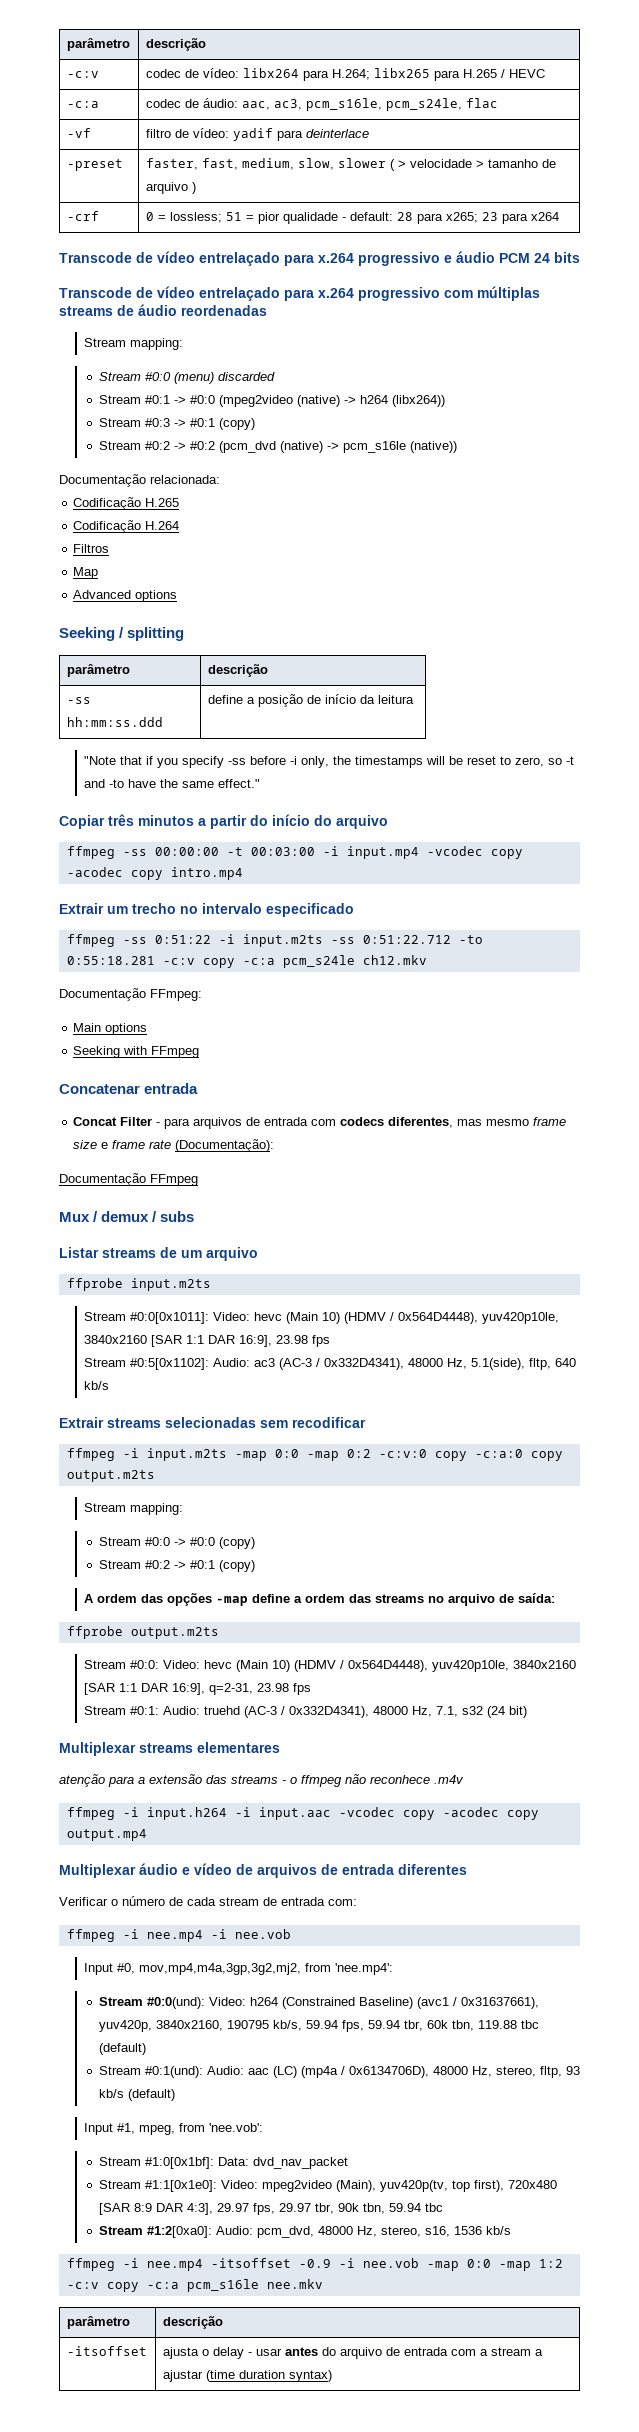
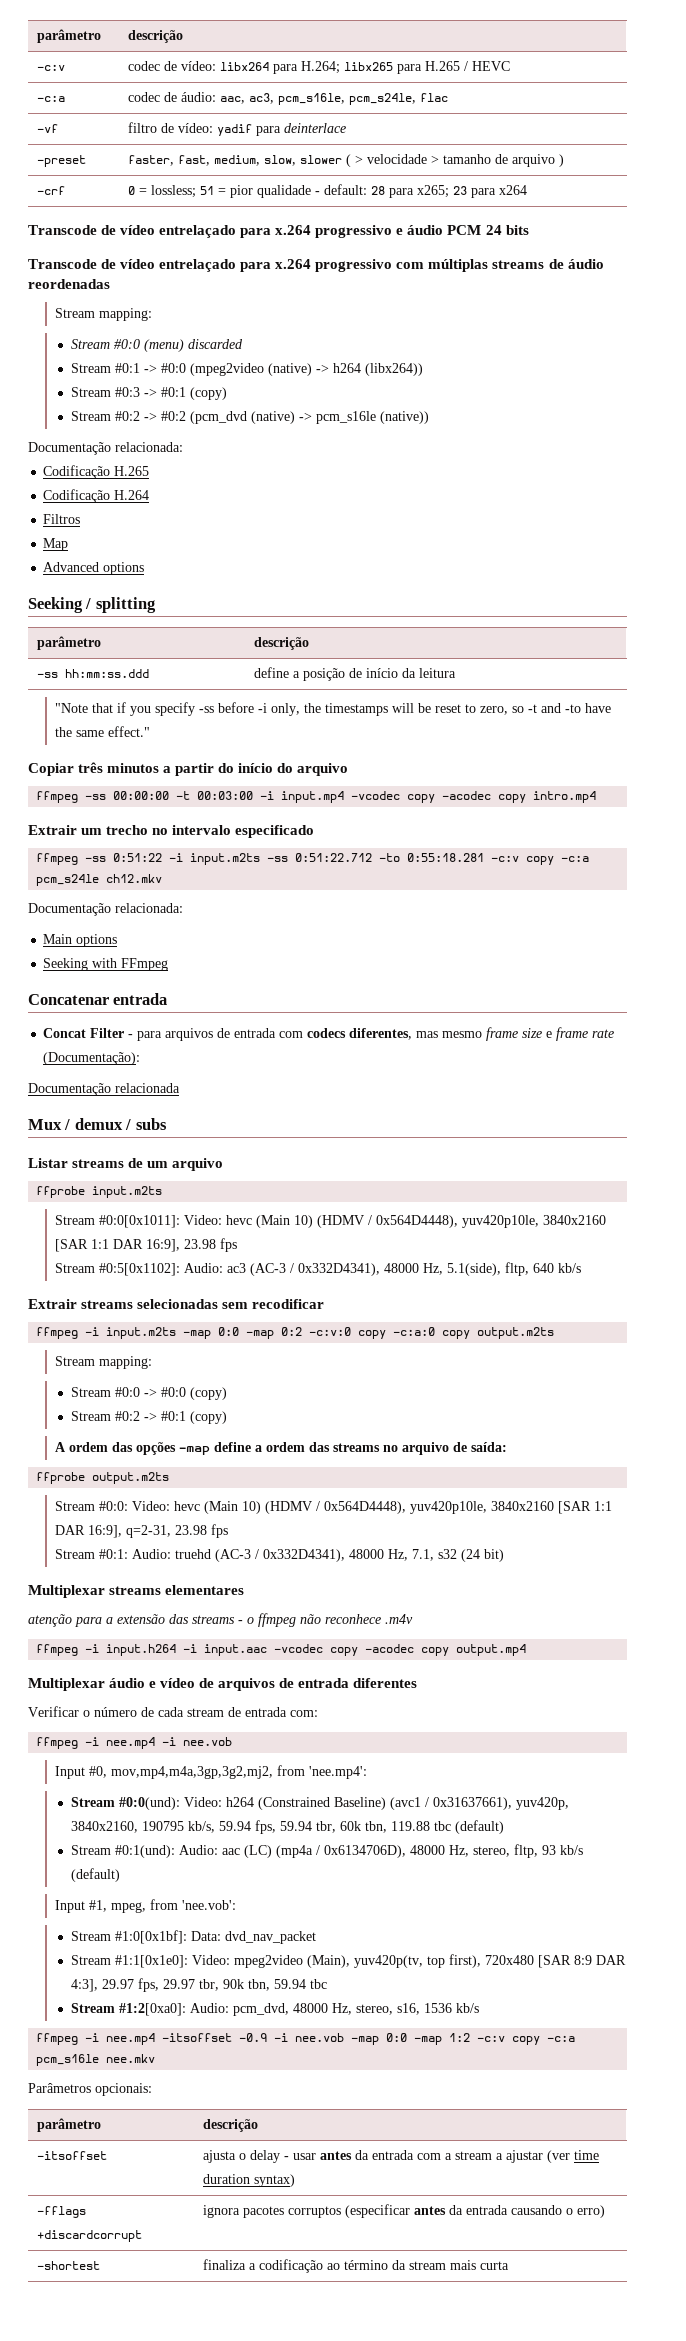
[150,989,202,1001] FFmpeg: -> [115,903,183,913] relacionada:
[150,1174,198,1186] FFmpeg -> [115,1083,180,1093] relacionada
(323, 2284) none -> [28,2083,152,2096] // Parâmetros opcionais:
[321,2347,400,2359] do arquivo de -> [355,2150,370,2160] da
[205,2370,235,2382] (time -> [547,2150,600,2163] (ver time
(332, 2376) none -> [37,2206,87,2218] [37,2230,143,2242] [203,2204,606,2218] [37,2261,101,2270] [203,2259,510,2273] // -fflags +discardcorrupt | ignora pacotes corruptos (especificar antes da entrada causando o erro) // -shortest | finaliza a codificação ao término da stream mais curta

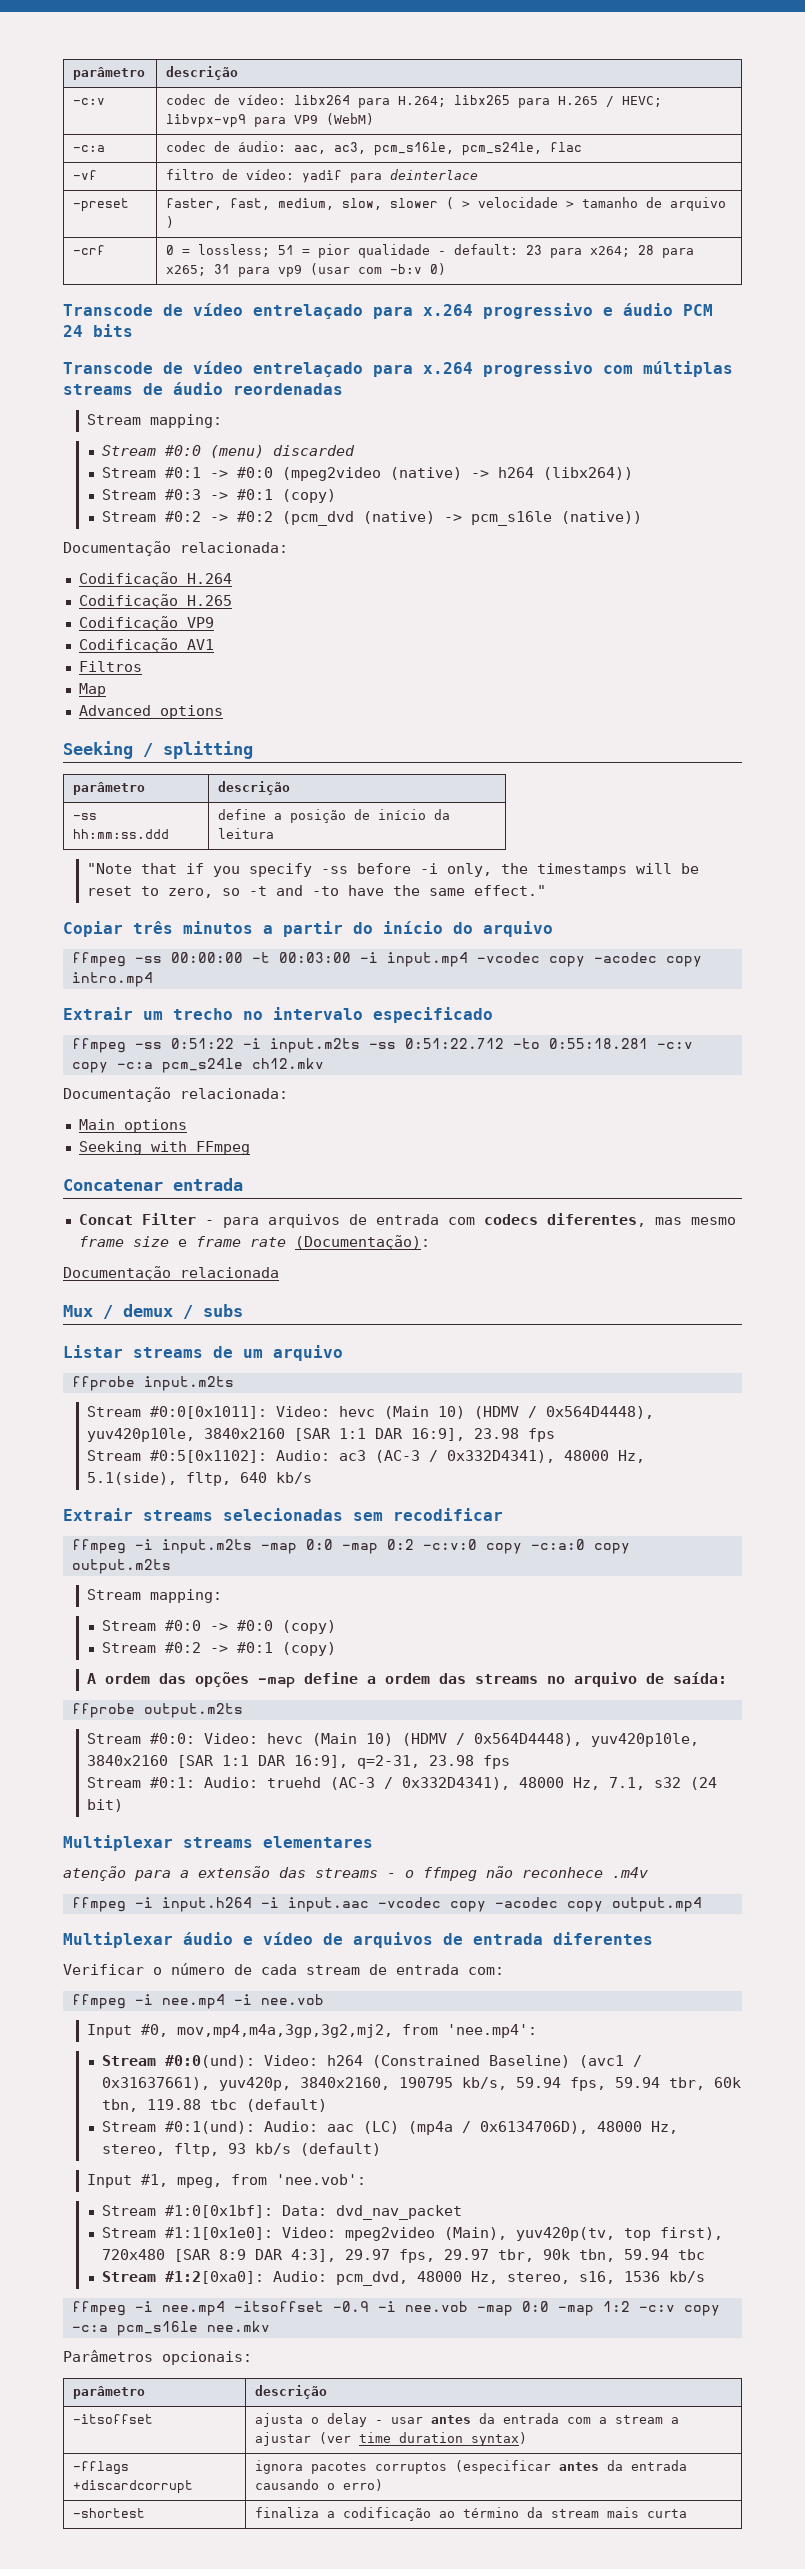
[472,61,511,71] HEVC -> [622,96,663,107] [166,113,375,128] HEVC; libvpx-vp9 para VP9 (WebM)
[371,185,528,198] 28 para x265; 23 para x264 -> [526,245,695,258] [166,263,447,277] 23 para x264; 28 para x265; 31 para vp9 (usar com -b:v 0)
(183, 447) none -> [78,572,232,587] // Codificação H.264
[114,490,150,500] H.264 -> [186,617,214,628] [78,638,214,653] VP9 // Codificação AV1

